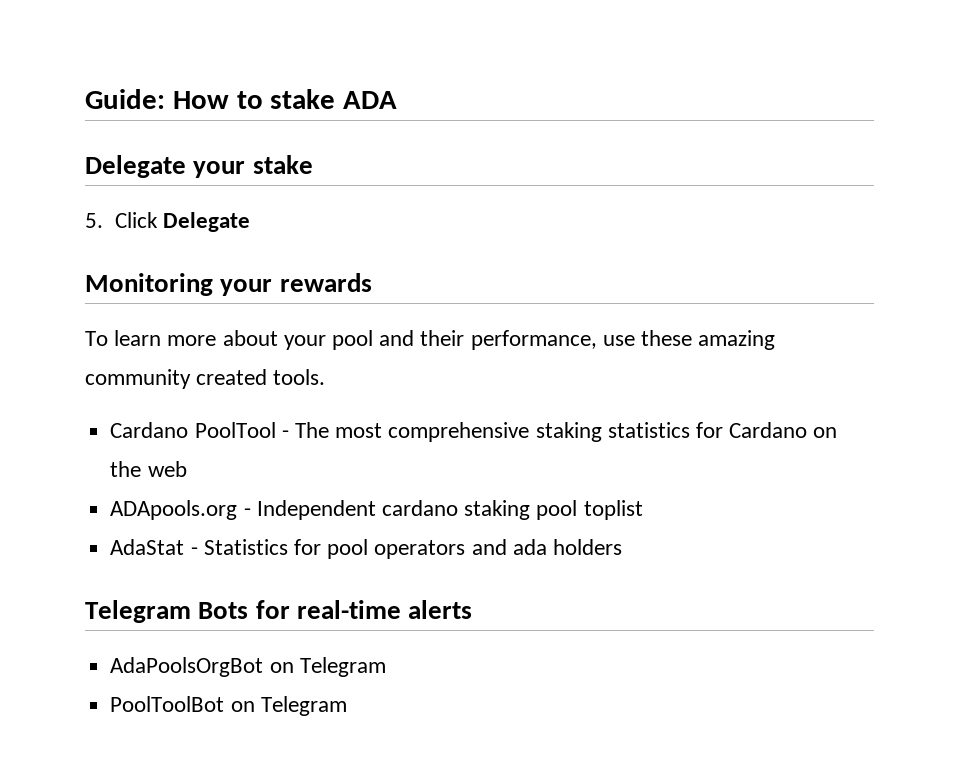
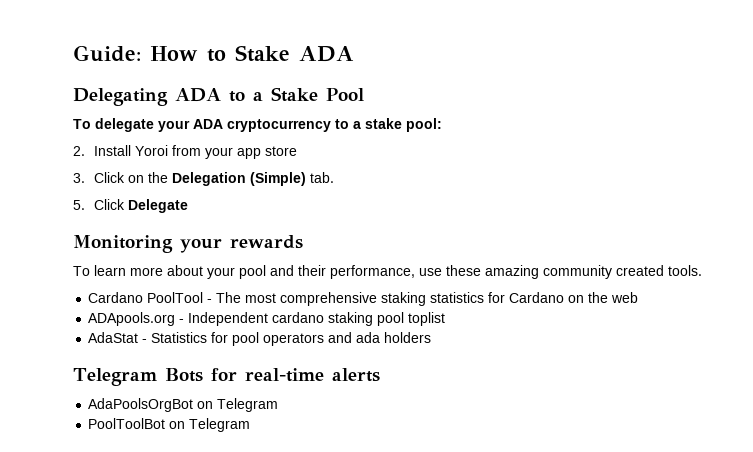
[270,89,336,109] stake -> [235,45,290,62] Stake
[85,155,313,178] Delegate your stake -> [73,87,364,106] [73,118,442,132] [73,145,297,159] [73,172,334,186] Delegating ADA to a Stake Pool // To delegate your ADA cryptocurrency to a stake pool: // 2. Install Yoroi from your app store // 3. Click on the Delegation (Simple) tab.

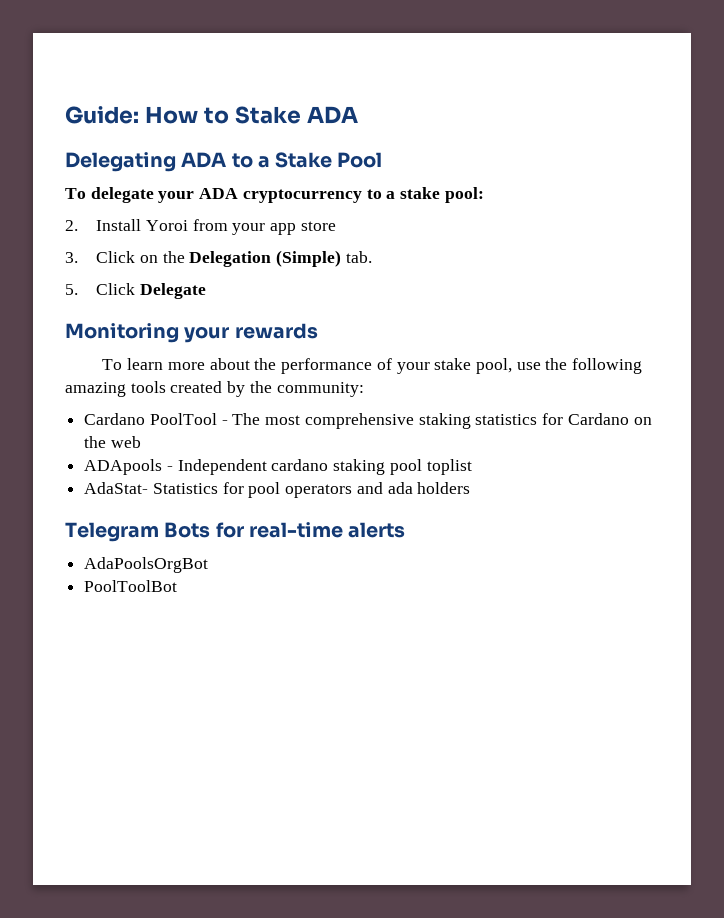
[207,265,702,279] your pool and their performance, use these amazing community created tools. -> [254,358,643,374] [65,381,364,397] the performance of your stake pool, use the following amazing tools created by the community:
[88,312,176,326] ADApools.org -> [84,459,163,475] ADApools
[88,332,148,343] AdaStat - -> [84,482,149,494] AdaStat-
[197,398,279,412] on Telegram -> (209, 565) none
[169,418,251,432] on Telegram -> (178, 586) none

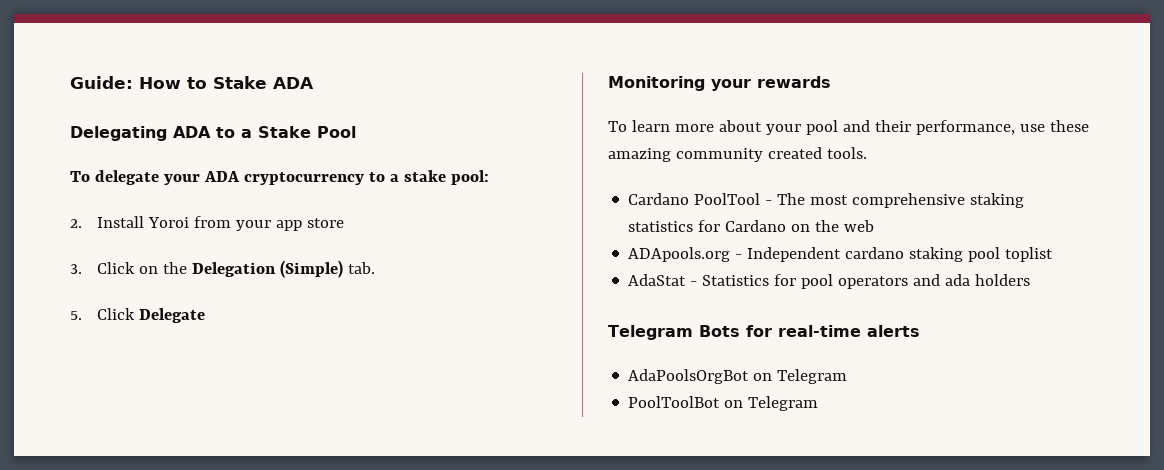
[254,358,643,374] [65,381,364,397] the performance of your stake pool, use the following amazing tools created by the community: -> [765,120,1089,135] [608,147,867,162] your pool and their performance, use these amazing community created tools.
[84,459,163,475] ADApools -> [628,247,731,262] ADApools.org
[84,482,149,494] AdaStat- -> [628,274,698,286] AdaStat -
(209, 565) none -> [753,369,848,384] on Telegram
(178, 586) none -> [724,396,819,411] on Telegram

